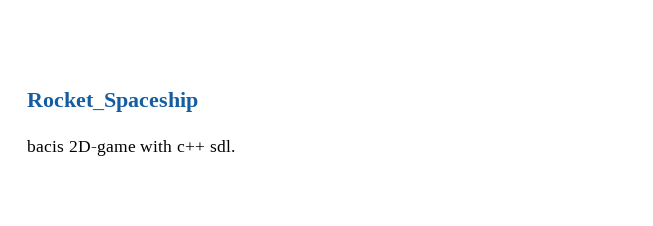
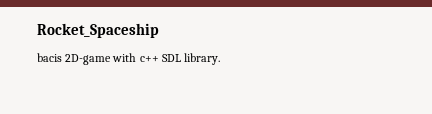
[209,140,235,152] sdl. -> [161,53,221,65] SDL library.

